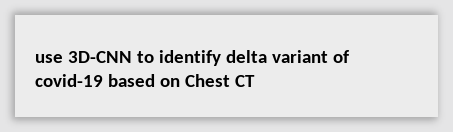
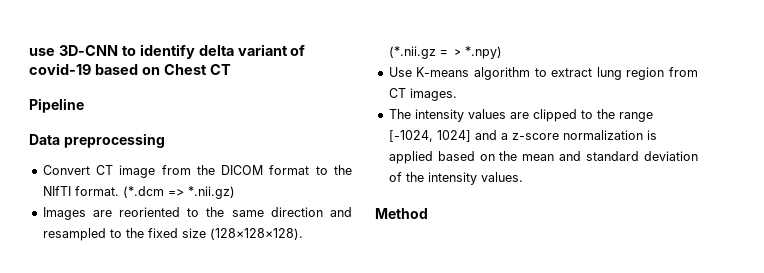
(255, 81) none -> [29,98,84,113] [29,133,165,148] [42,165,352,178] [42,186,235,199] [42,207,352,220] [42,228,303,241] [388,46,502,59] [388,67,698,80] [388,88,457,101] [388,109,653,122] [388,130,657,142] [388,151,698,164] [388,172,523,185] [375,208,428,219] // Pipeline // Data preprocessing // Convert CT image from the DICOM format to the NIfTI format. (*.dcm => *.nii.gz) // Images are reoriented to the same direction and resampled to the fixed size (128×128×128). (*.nii.gz = > *.npy) // Use K-means algorithm to extract lung region from CT images. // The intensity values are clipped to the range [-1024, 1024] and a z-score normalization is applied based on the mean and standard deviation of the intensity values. // Method

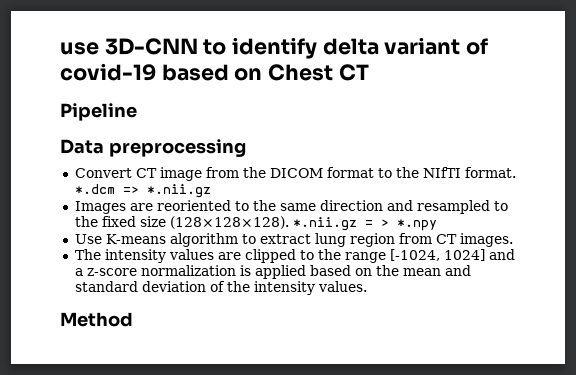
[122,186,235,199] (*.dcm => *.nii.gz) -> [74,184,211,198] *.dcm => *.nii.gz
[388,46,436,59] (*.nii.gz -> [292,217,357,231] *.nii.gz
[464,46,502,59] *.npy) -> [396,219,437,231] *.npy

